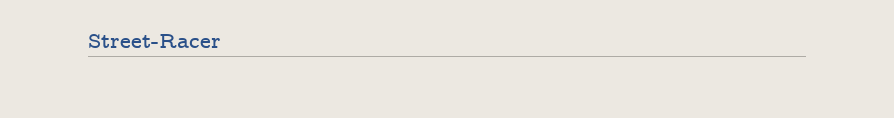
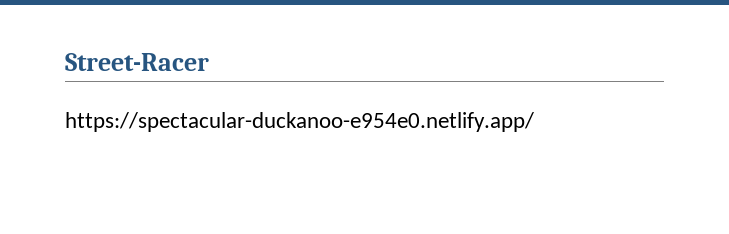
(221, 41) none -> [65,112,534,132] // https://spectacular-duckanoo-e954e0.netlify.app/

